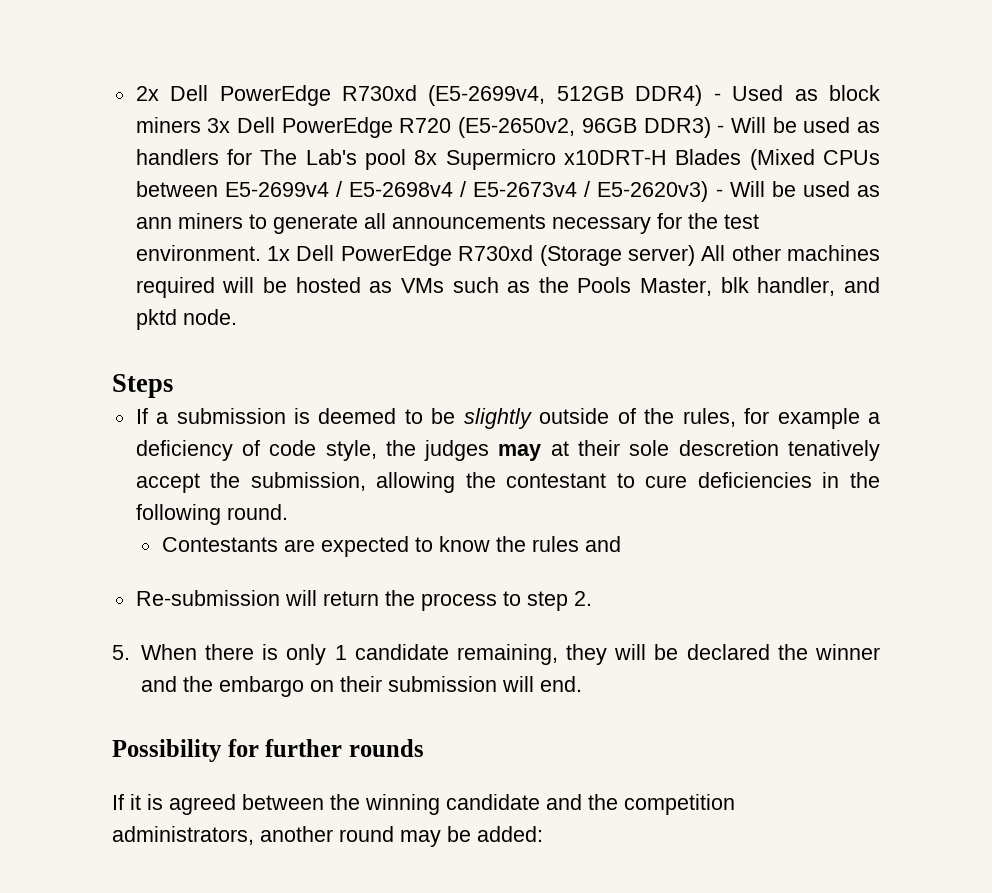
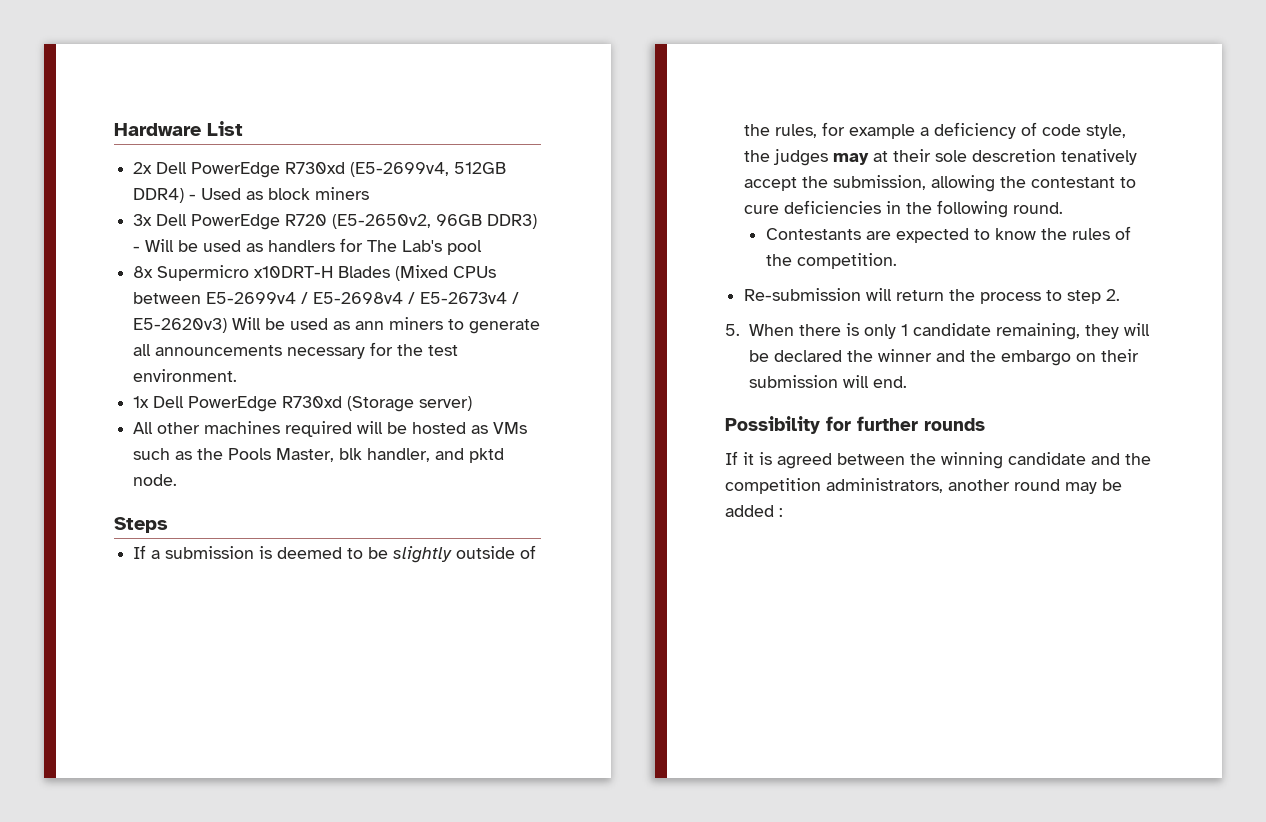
(135, 93) none -> [114,121,243,136] Hardware List //
(201, 125) none -> (370, 193) //
(406, 159) none -> (483, 247) //
[715,189,723,197] - -> (228, 325) none
(261, 253) none -> (238, 375) //
(695, 255) none -> (473, 403) //
[584,536,621,552] and -> [1115,226,1132,240] [766,253,898,269] of the competition.
[477,826,543,842] added: -> [725,505,783,517] added :

